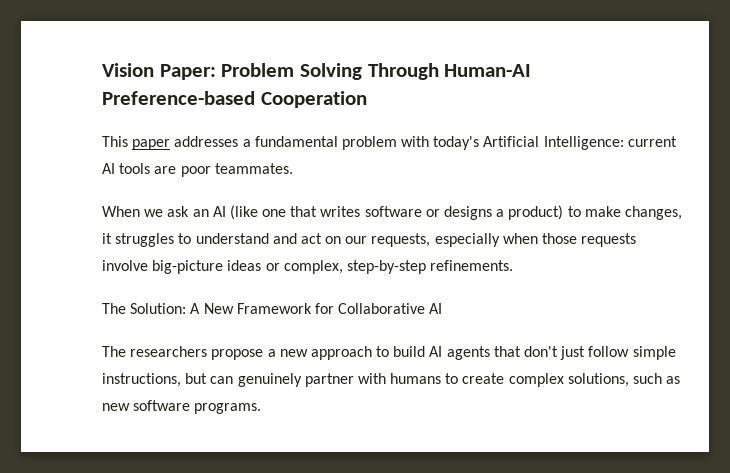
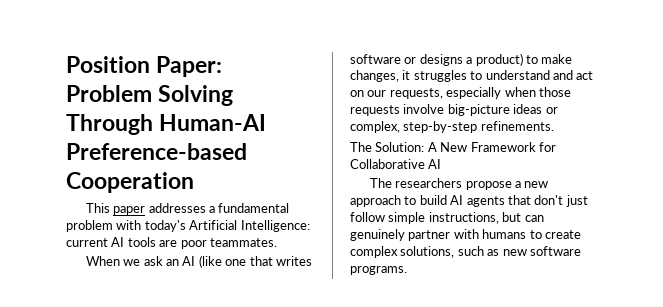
[102,63,154,77] Vision -> [66,56,150,73] Position

